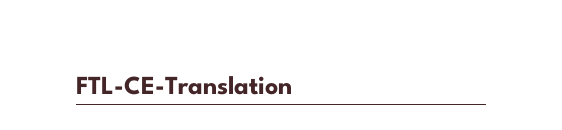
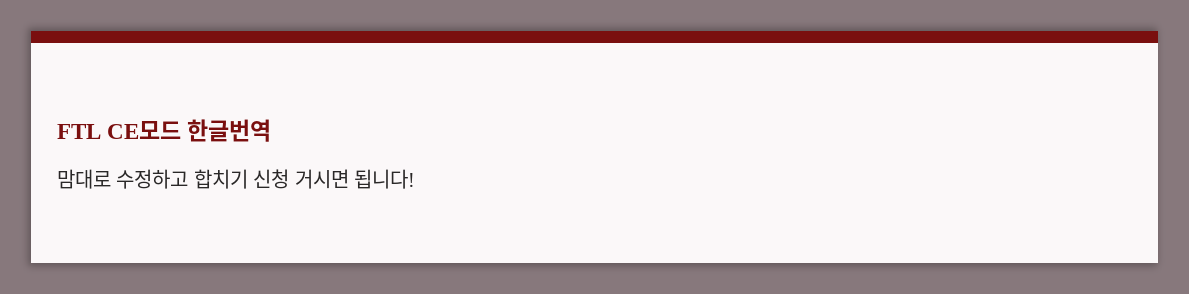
[76,76,292,95] FTL-CE-Translation -> [57,119,272,142] [57,169,415,189] FTL CE모드 한글번역 // 맘대로 수정하고 합치기 신청 거시면 됩니다!

